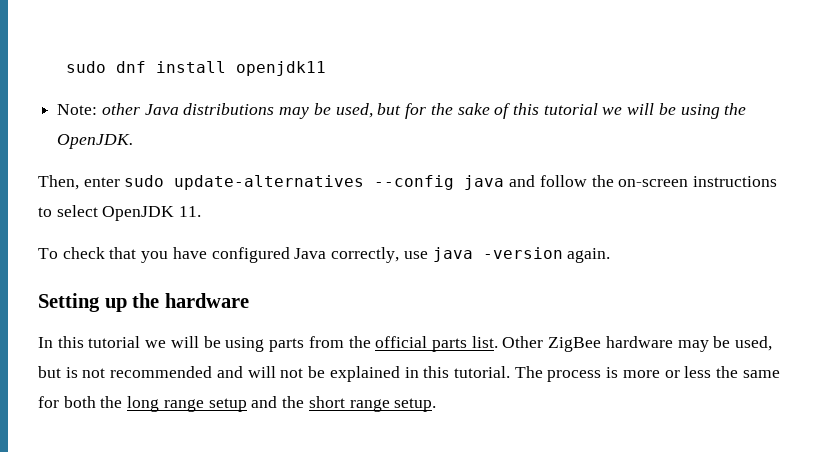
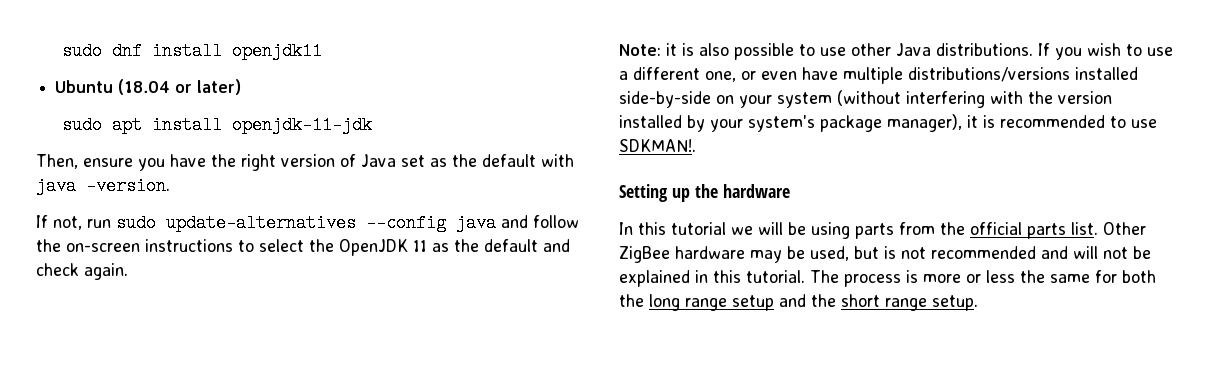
[57,103,747,119] [57,134,134,149] [38,175,120,190] Note: other Java distributions may be used, but for the sake of this tutorial we will be using the OpenJDK. // Then, enter -> [55,79,242,95] [62,116,373,134] [36,154,574,171] [36,177,170,195] [36,215,111,230] Ubuntu (18.04 or later) // sudo apt install openjdk-11-jdk // Then, ensure you have the right version of Java set as the default with java -version. // If not, run
[102,206,202,221] [38,247,611,263] OpenJDK 11. // To check that you have configured Java correctly, use java -version again. -> [309,239,570,256] [36,263,128,280] [619,43,1173,60] [619,67,1138,84] [619,90,1112,108] [619,114,1157,132] [619,139,696,152] the OpenJDK 11 as the default and check again. // Note: it is also possible to use other Java distributions. If you wish to use a different one, or even have multiple distributions/versions installed side-by-side on your system (without interfering with the version installed by your system's package manager), it is recommended to use SDKMAN!.

